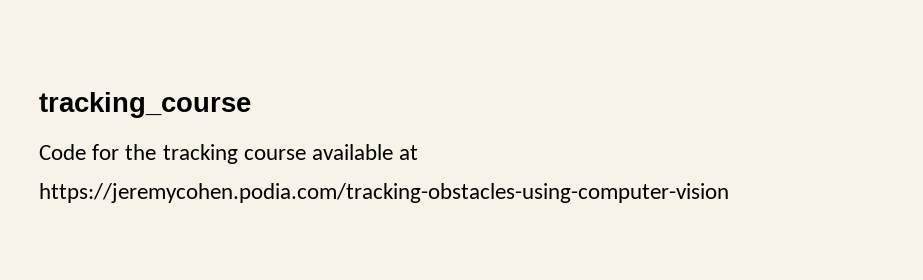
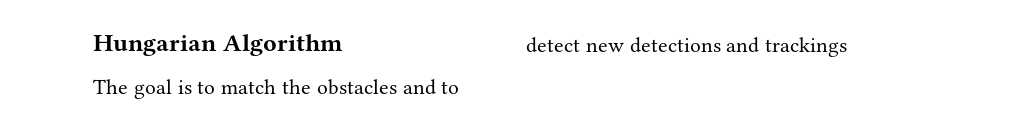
[39,92,251,118] [39,144,419,164] [39,183,729,203] tracking_course // Code for the tracking course available at https://jeremycohen.podia.com/tracking-obstacles-using-computer-vision -> [93,34,343,56] [93,79,460,99] [526,37,848,57] Hungarian Algorithm // The goal is to match the obstacles and to detect new detections and trackings

